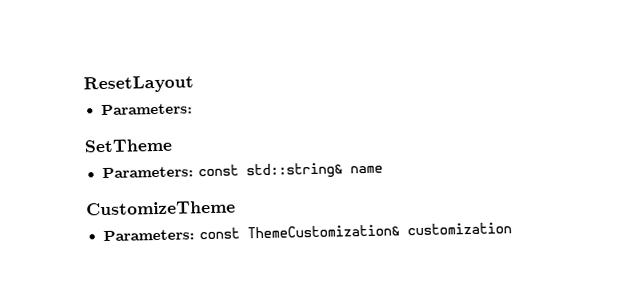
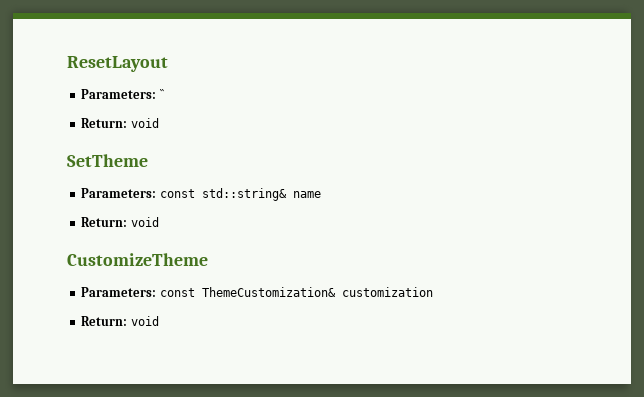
(193, 109) none -> [159,89,164,99] [81,118,159,128] `` // Return: void
(383, 169) none -> [81,217,159,227] // Return: void
(512, 229) none -> [81,316,159,326] // Return: void

